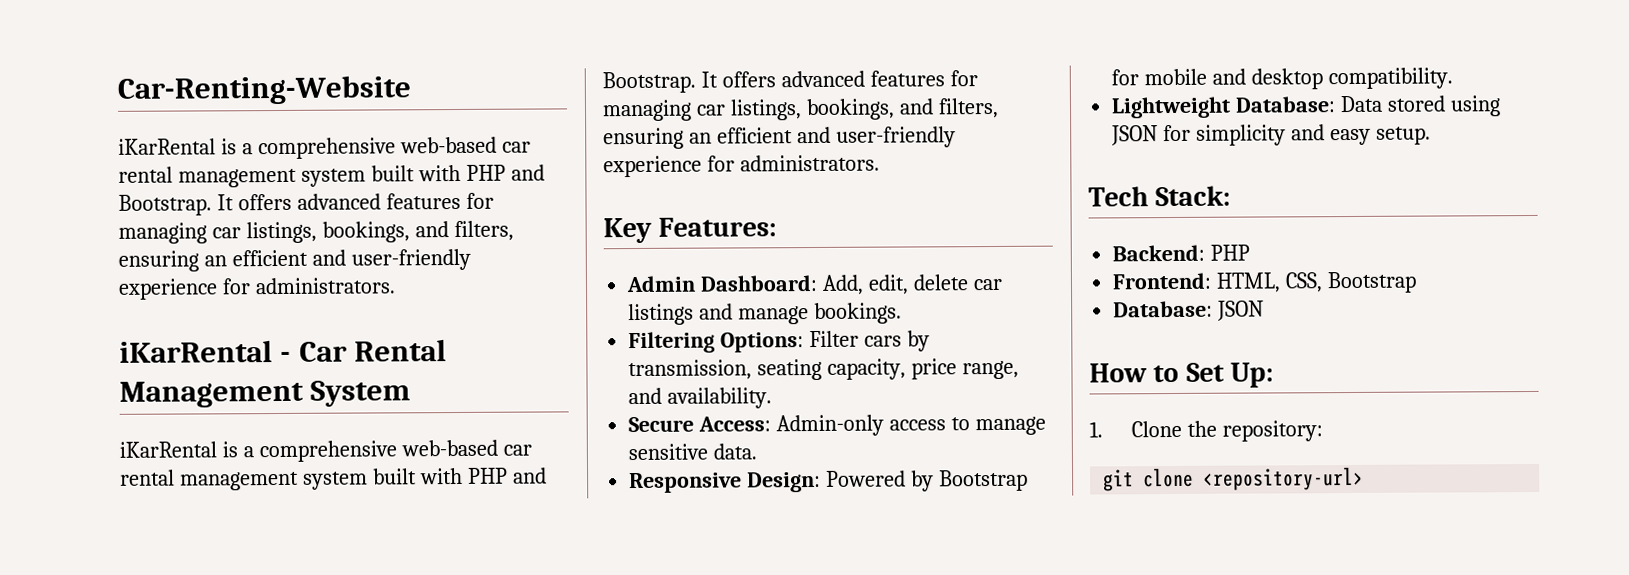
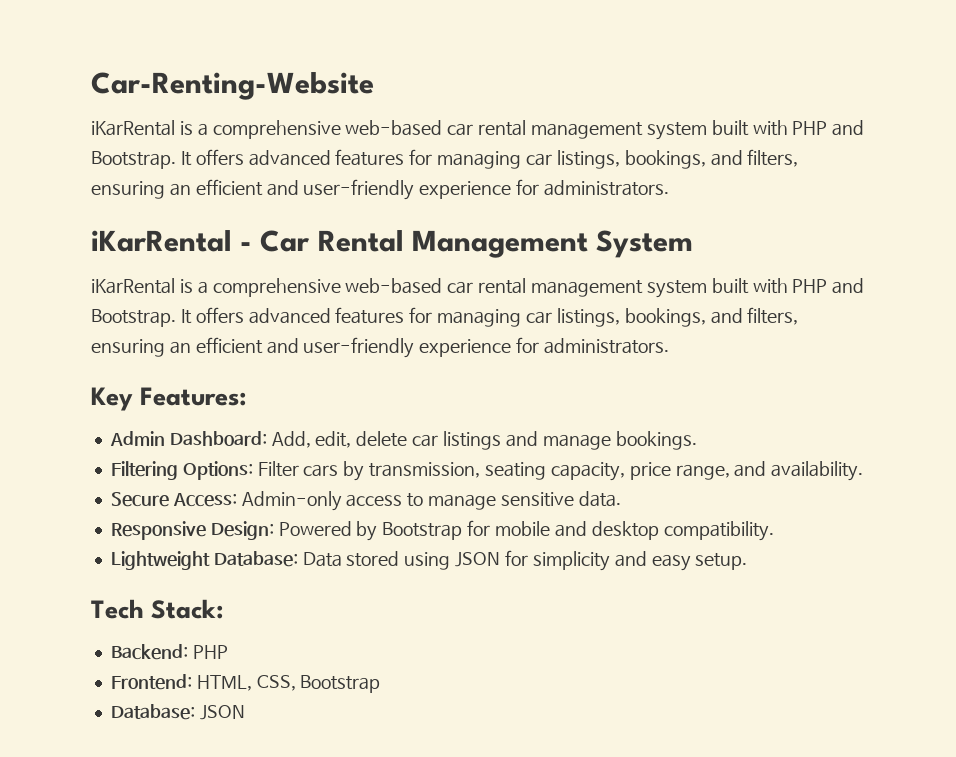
[1089,362,1275,388] [1089,420,1324,442] [1103,466,1365,492] // How to Set Up: // 1. Clone the repository: // git clone <repository-url> -> (245, 712) none

